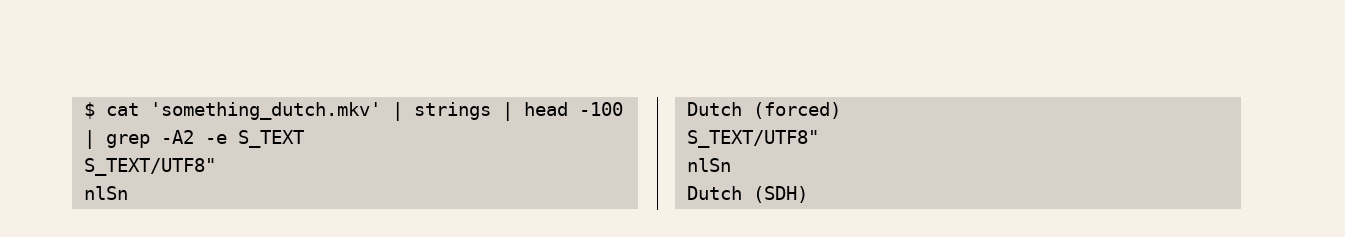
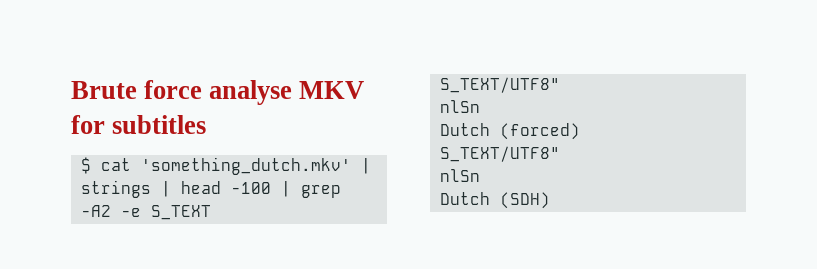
(84, 110) none -> [71,80,365,105] [71,115,207,134] Brute force analyse MKV for subtitles //

